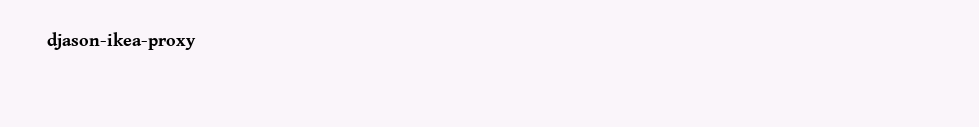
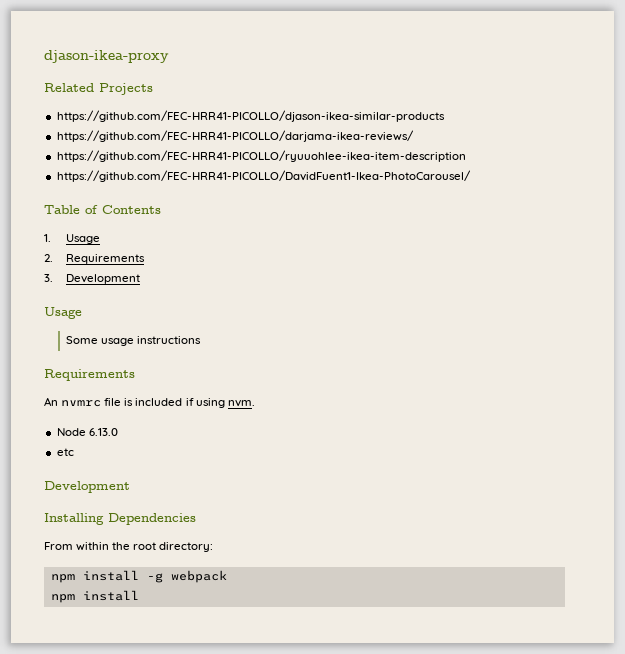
(196, 41) none -> [44,83,153,95] [56,110,445,122] [56,130,414,142] [56,150,466,162] [56,170,471,182] [44,205,161,214] [44,234,101,244] [44,254,146,264] [44,274,141,284] [44,307,82,319] [66,336,202,346] [44,369,135,381] [44,397,255,408] [56,428,118,436] [56,448,74,456] [44,481,130,493] [44,513,196,525] [44,542,214,552] [50,570,227,583] [50,590,139,603] // Related Projects // https://github.com/FEC-HRR41-PICOLLO/djason-ikea-similar-products // https://github.com/FEC-HRR41-PICOLLO/darjama-ikea-reviews/ // https://github.com/FEC-HRR41-PICOLLO/ryuuohlee-ikea-item-description // https://github.com/FEC-HRR41-PICOLLO/DavidFuent1-Ikea-PhotoCarousel/ // Table of Contents // 1. Usage // 2. Requirements // 3. Development // Usage // Some usage instructions // Requirements // An nvmrc file is included if using nvm. // Node 6.13.0 // etc // Development // Installing Dependencies // From within the root directory: // npm install -g webpack // npm install

